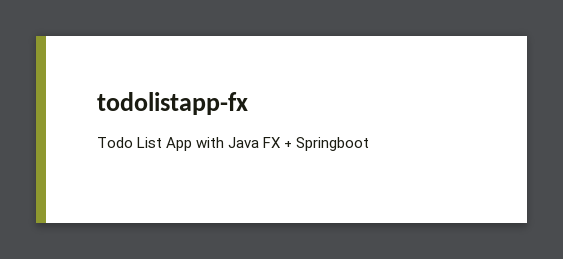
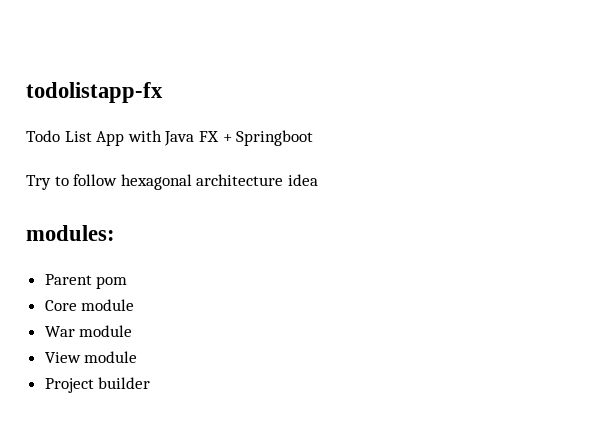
(370, 144) none -> [26,174,318,190] [26,225,115,241] [44,274,128,289] [44,299,135,311] [44,325,133,337] [44,351,138,363] [44,377,151,393] // Try to follow hexagonal architecture idea // modules: // Parent pom // Core module // War module // View module // Project builder

